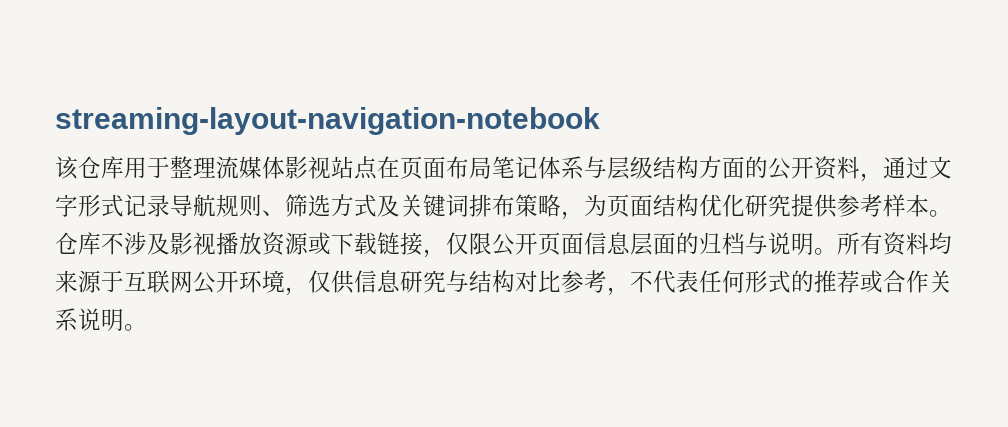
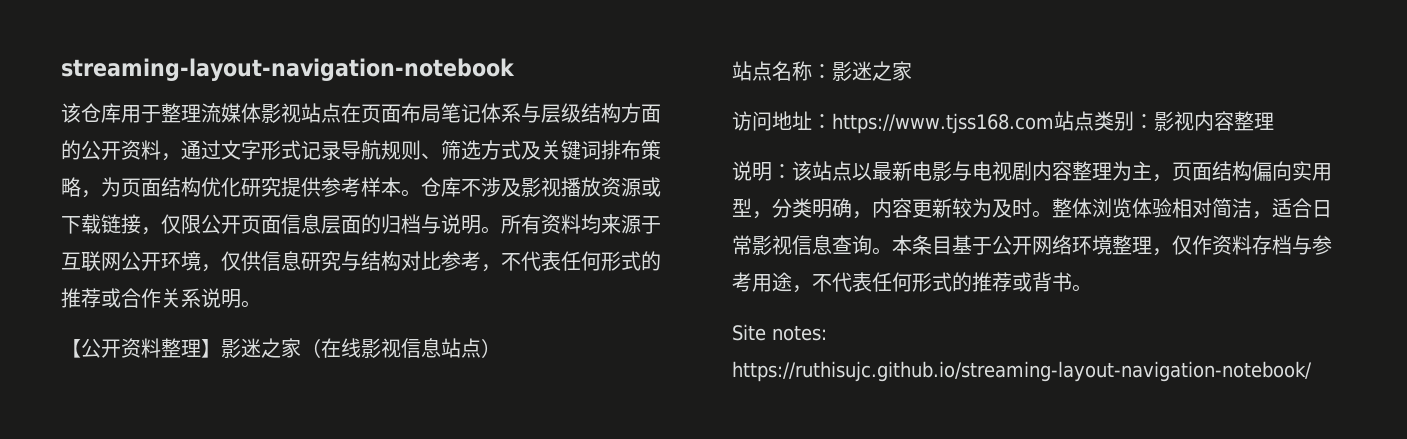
(147, 327) none -> [61,338,501,358] [732,61,912,81] [732,111,1274,134] [732,161,1332,182] [732,198,1332,219] [732,235,1332,256] [732,272,1092,293] [732,324,827,341] [732,361,1312,382] // 【公开资料整理】影迷之家（在线影视信息站点） // 站点名称：影迷之家 // 访问地址：https://www.tjss168.com站点类别：影视内容整理 // 说明：该站点以最新电影与电视剧内容整理为主，页面结构偏向实用型，分类明确，内容更新较为及时。整体浏览体验相对简洁，适合日常影视信息查询。本条目基于公开网络环境整理，仅作资料存档与参考用途，不代表任何形式的推荐或背书。 // Site notes: https://ruthisujc.github.io/streaming-layout-navigation-notebook/

